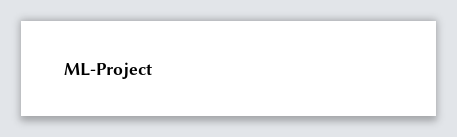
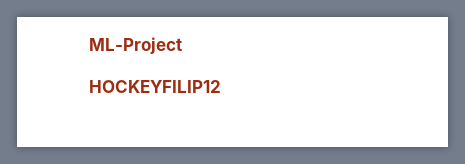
(152, 70) none -> [89,80,221,93] // HOCKEYFILIP12

